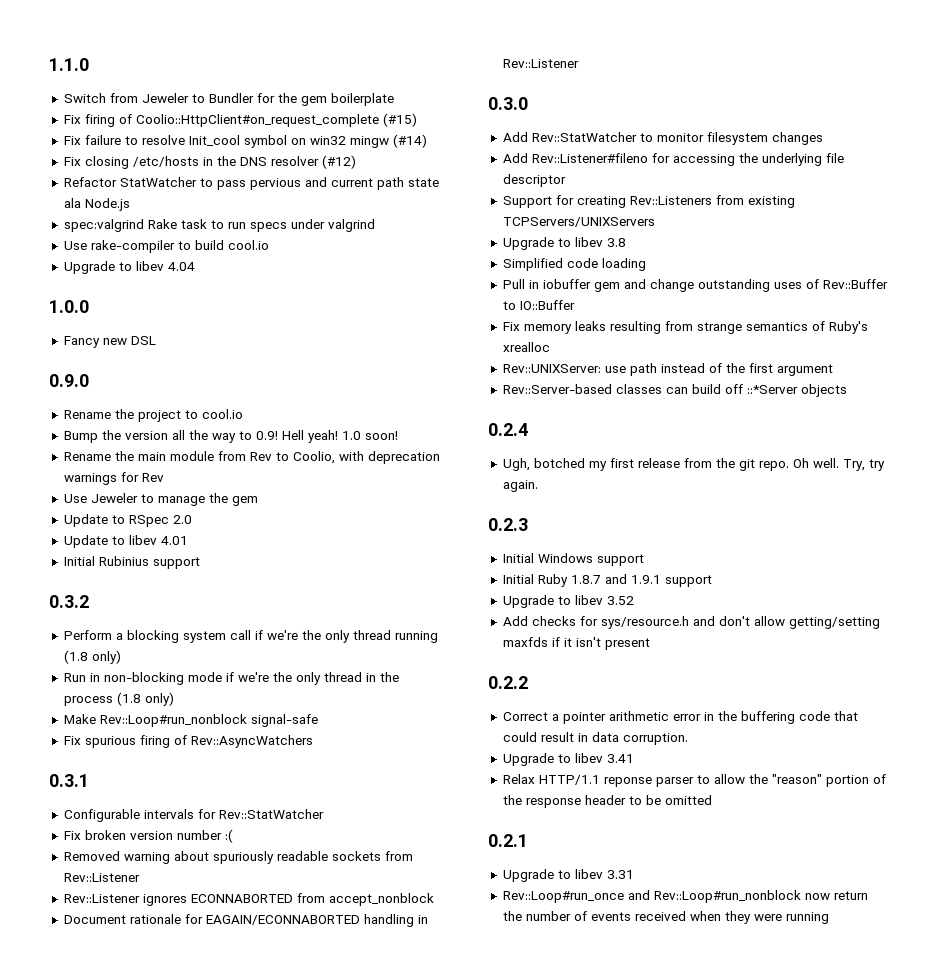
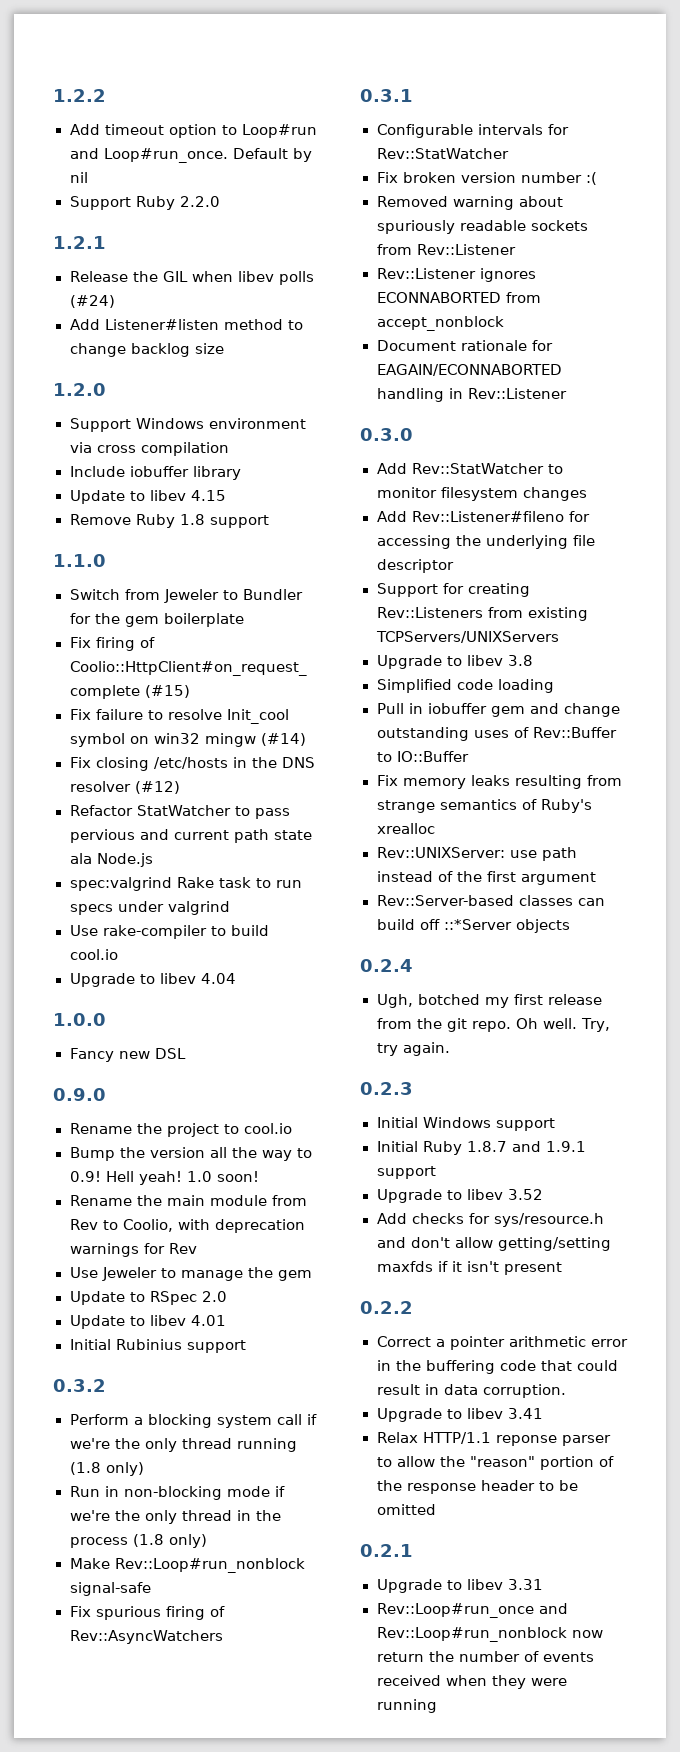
(49, 64) none -> [53,89,106,102] [69,124,317,138] [69,148,312,163] [69,172,88,183] [69,196,220,210] [53,236,106,249] [69,271,314,285] [69,295,115,308] [69,319,303,330] [69,343,224,357] [53,383,106,396] [69,418,306,432] [69,442,229,456] [69,466,241,480] [69,490,226,504] [69,514,269,528] 1.2.2 // Add timeout option to Loop#run and Loop#run_once. Default by nil // Support Ruby 2.2.0 // 1.2.1 // Release the GIL when libev polls (#24) // Add Listener#listen method to change backlog size // 1.2.0 // Support Windows environment via cross compilation // Include iobuffer library // Update to libev 4.15 // Remove Ruby 1.8 support //

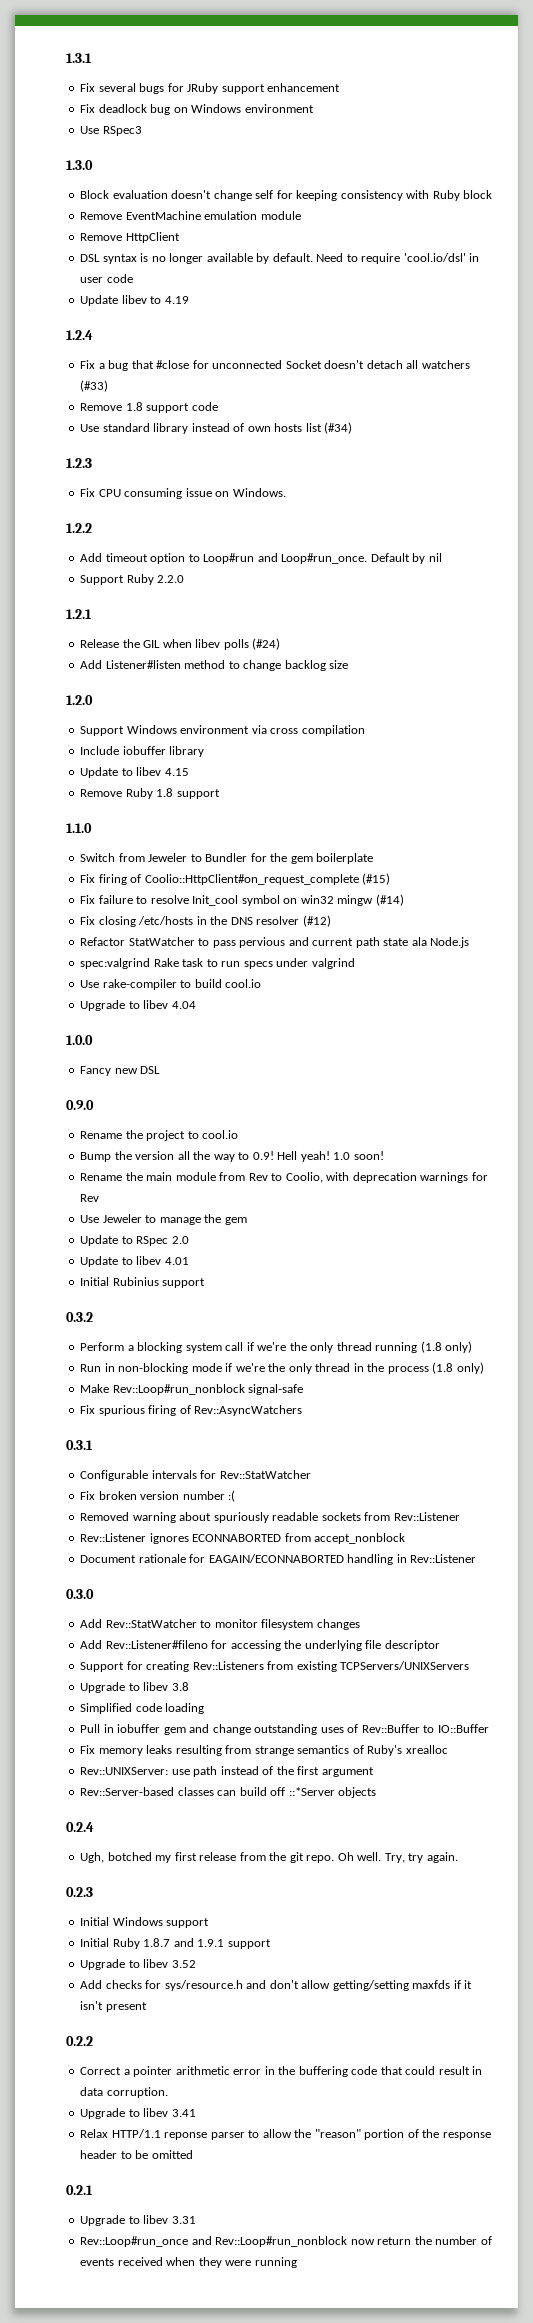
(53, 95) none -> [66,53,92,63] [80,83,341,94] [80,104,314,115] [80,126,142,136] [66,160,93,170] [80,190,493,201] [80,211,301,220] [80,232,180,243] [80,253,480,264] [80,274,133,283] [80,295,189,306] [66,330,93,340] [80,360,470,371] [80,380,109,392] [80,402,218,413] [80,422,353,434] [66,458,92,468] [80,488,286,499] 1.3.1 // Fix several bugs for JRuby support enhancement // Fix deadlock bug on Windows environment // Use RSpec3 // 1.3.0 // Block evaluation doesn't change self for keeping consistency with Ruby block // Remove EventMachine emulation module // Remove HttpClient // DSL syntax is no longer available by default. Need to require 'cool.io/dsl' in user code // Update libev to 4.19 // 1.2.4 // Fix a bug that #close for unconnected Socket doesn't detach all watchers (#33) // Remove 1.8 support code // Use standard library instead of own hosts list (#34) // 1.2.3 // Fix CPU consuming issue on Windows. //

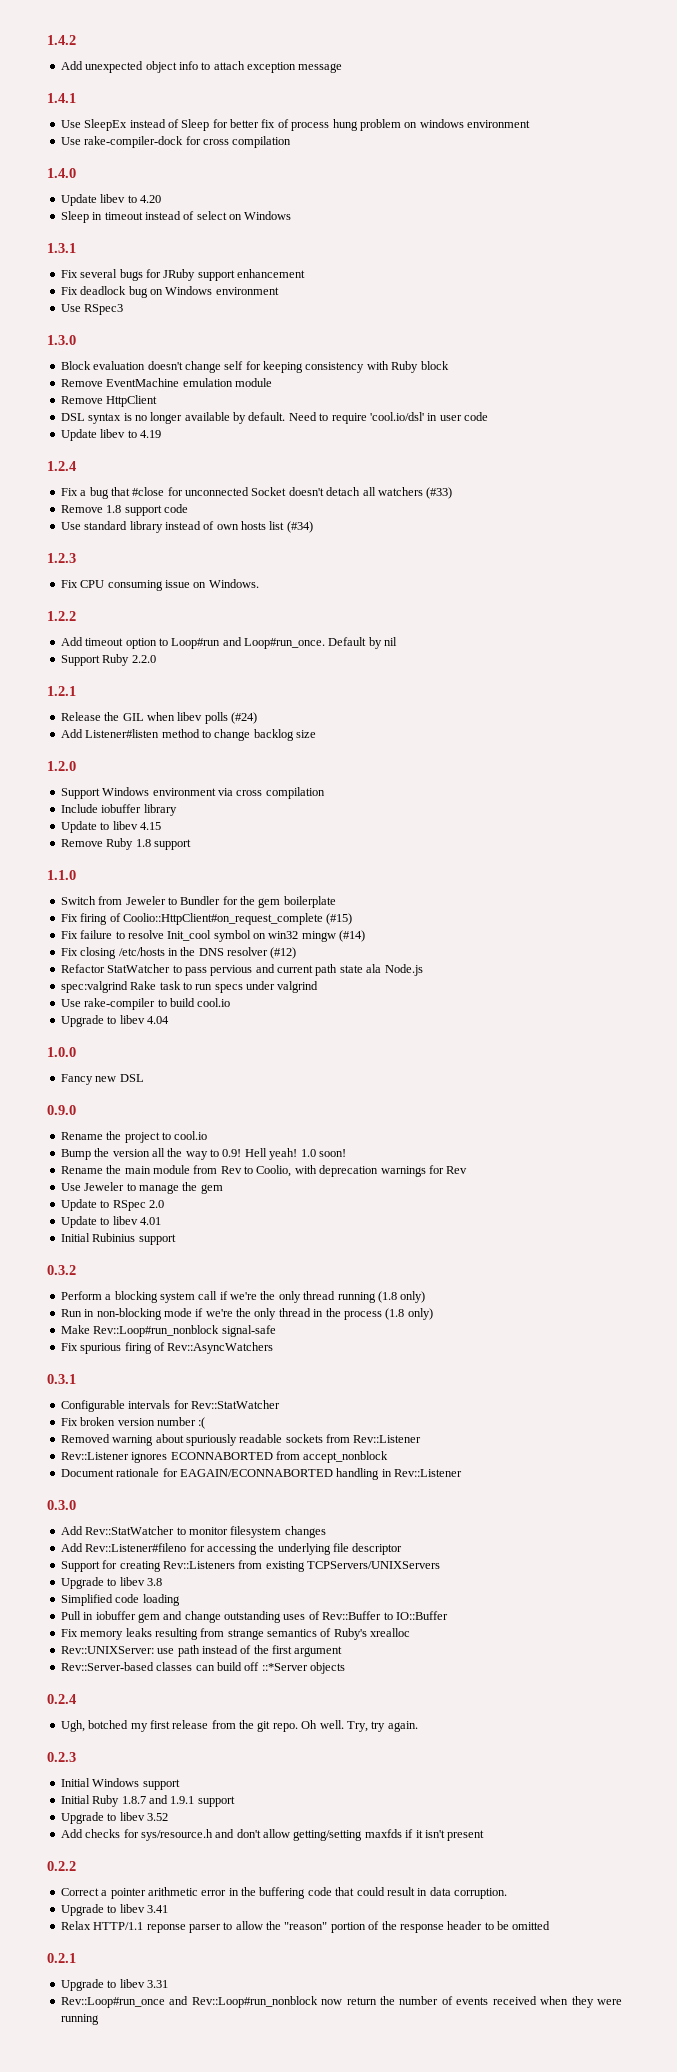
(66, 58) none -> [47,35,76,45] [60,61,343,73] [47,93,76,103] [60,119,530,131] [60,136,292,148] [47,168,76,178] [60,194,161,206] [60,211,292,223] 1.4.2 // Add unexpected object info to attach exception message // 1.4.1 // Use SleepEx instead of Sleep for better fix of process hung problem on windows environment // Use rake-compiler-dock for cross compilation // 1.4.0 // Update libev to 4.20 // Sleep in timeout instead of select on Windows //

